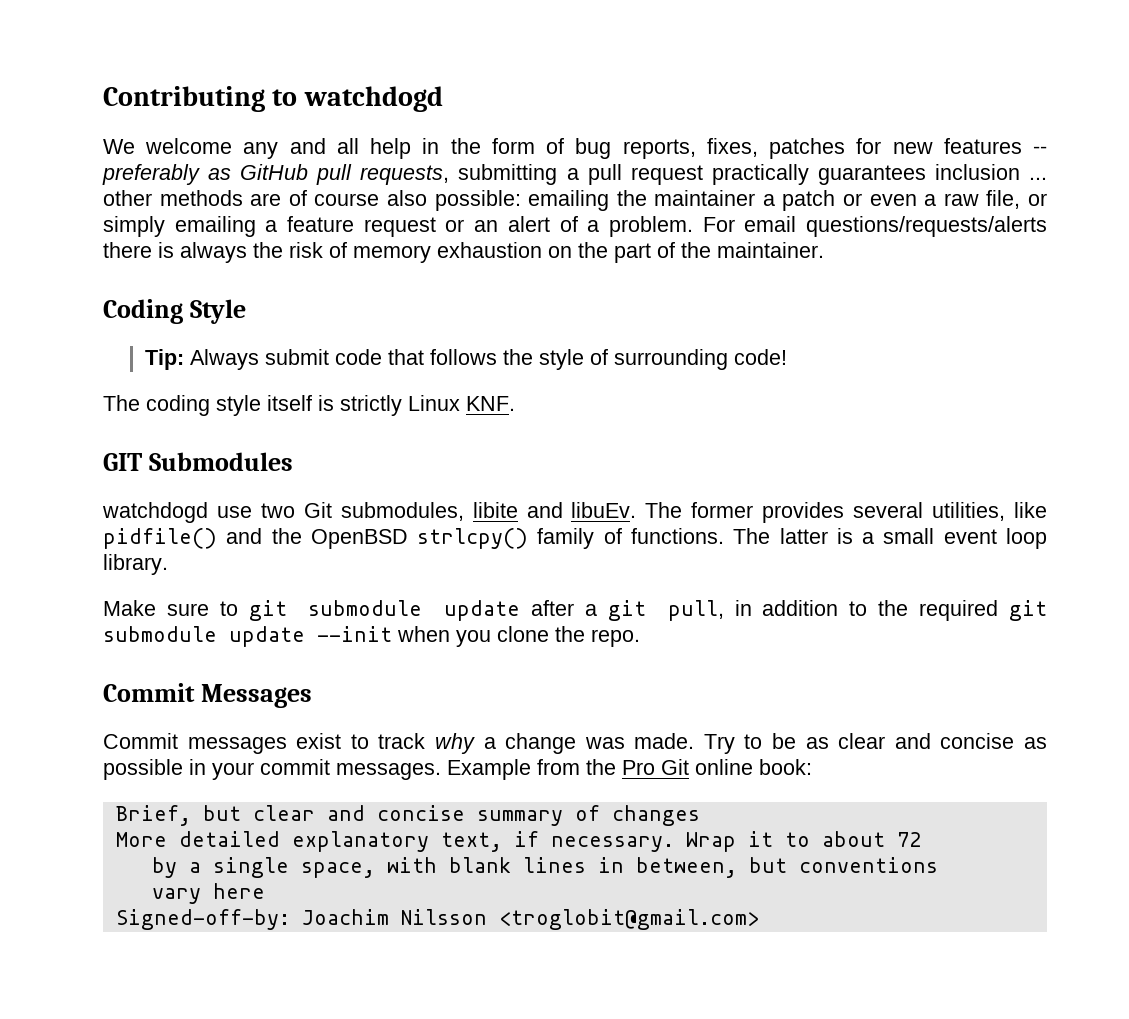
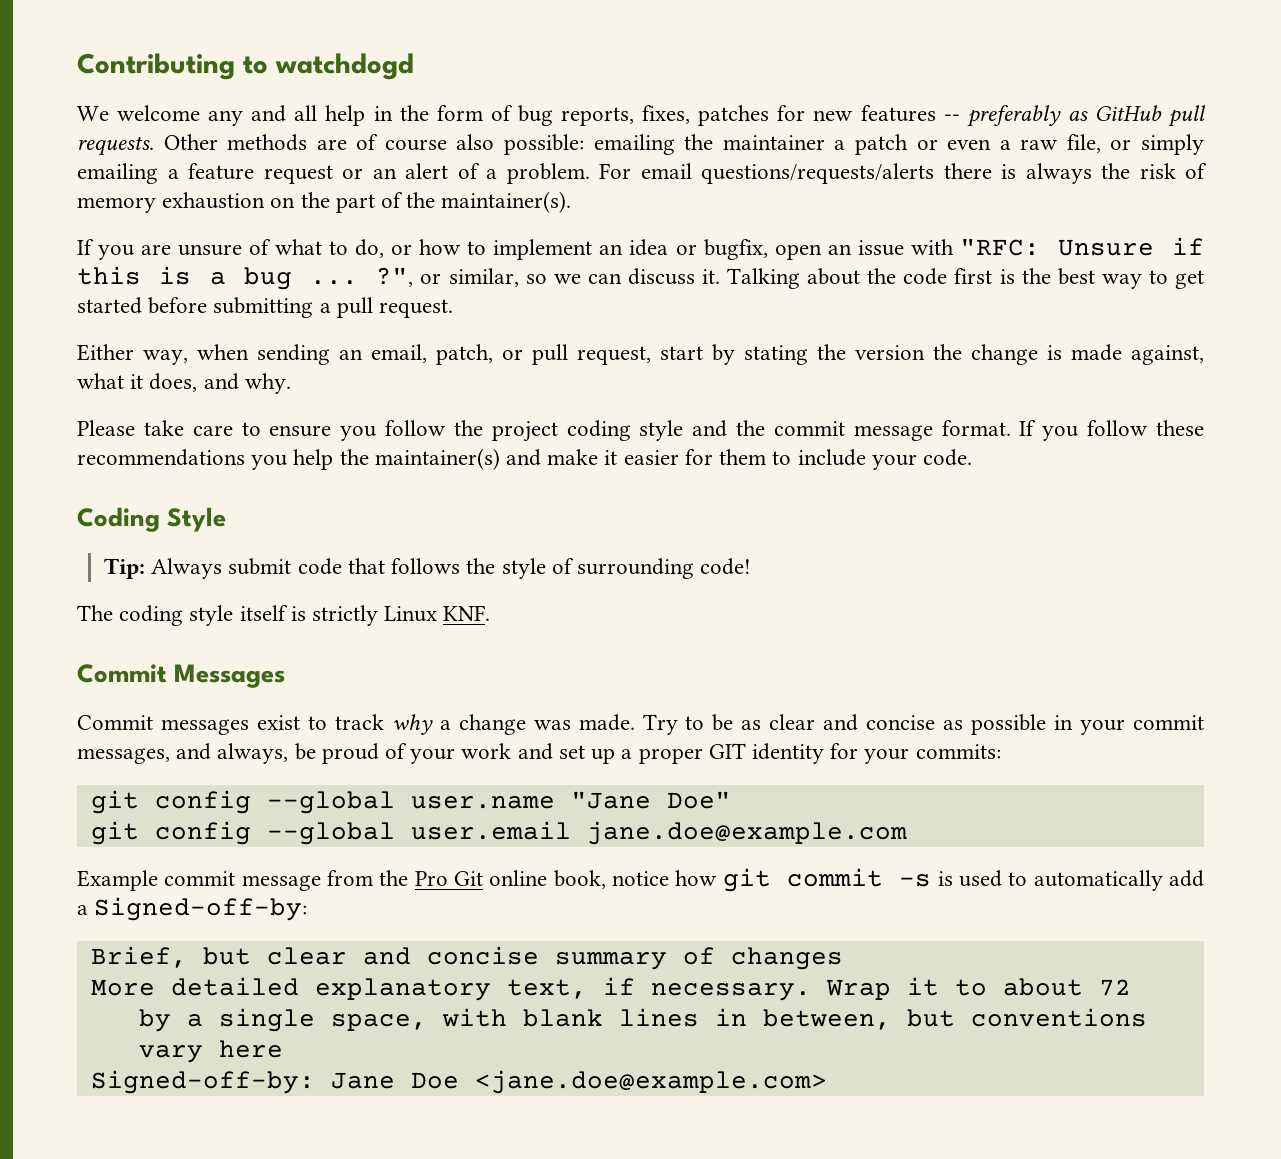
[360,164,1047,185] [103,190,152,206] requests, submitting a pull request practically guarantees inclusion ... other -> [77,134,218,156] requests. Other
[717,242,824,258] maintainer. -> [441,191,572,213] [77,237,1204,260] [77,266,1205,290] [77,297,454,318] [77,344,1204,365] [77,373,291,394] [77,420,1205,442] [77,448,972,470] maintainer(s). // If you are unsure of what to do, or how to implement an idea or bugfix, open an issue with "RFC: Unsure if this is a bug ... ?", or similar, so we can discuss it. Talking about the code first is the best way to get started before submitting a pull request. // Either way, when sending an email, patch, or pull request, start by stating the version the change is made against, what it does, and why. // Please take care to ensure you follow the project coding style and the commit message format. If you follow these recommendations you help the maintainer(s) and make it easier for them to include your code.
[103,452,293,471] [102,502,1047,523] [103,528,1048,549] [103,554,168,575] [103,600,1048,621] [103,626,640,647] // GIT Submodules // watchdogd use two Git submodules, libite and libuEv. The former provides several utilities, like pidfile() and the OpenBSD strlcpy() family of functions. The latter is a small event loop library. // Make sure to git submodule update after a git pull, in addition to the required git submodule update --init when you clone the repo. -> (491, 613) none
[336,759,531,780] messages. Example -> [77,743,1001,764] [90,790,731,814] [90,821,907,845] [77,870,321,891] messages, and always, be proud of your work and set up a proper GIT identity for your commits: // git config --global user.name "Jane Doe" // git config --global user.email jane.doe@example.com // Example commit message
[759,759,812,775] book: -> [553,868,1205,892] [77,897,308,921] book, notice how git commit -s is used to automatically add a Signed-off-by:
[301,909,759,930] Joachim Nilsson <troglobit@gmail.com> -> [330,1070,827,1094] Jane Doe <jane.doe@example.com>

